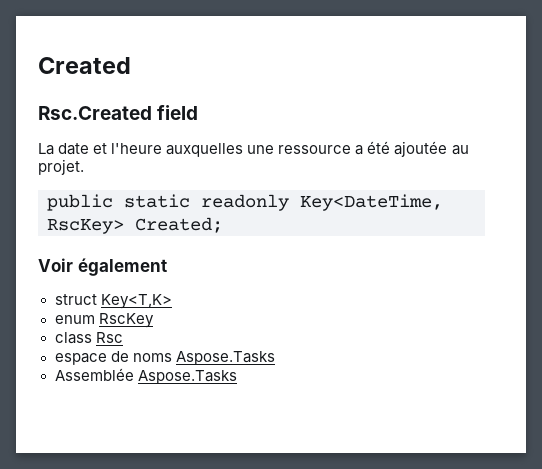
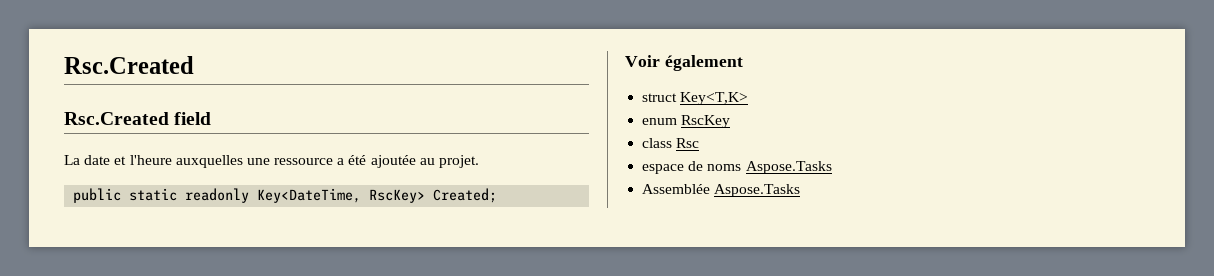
[38,57,131,74] Created -> [64,56,194,74] Rsc.Created

